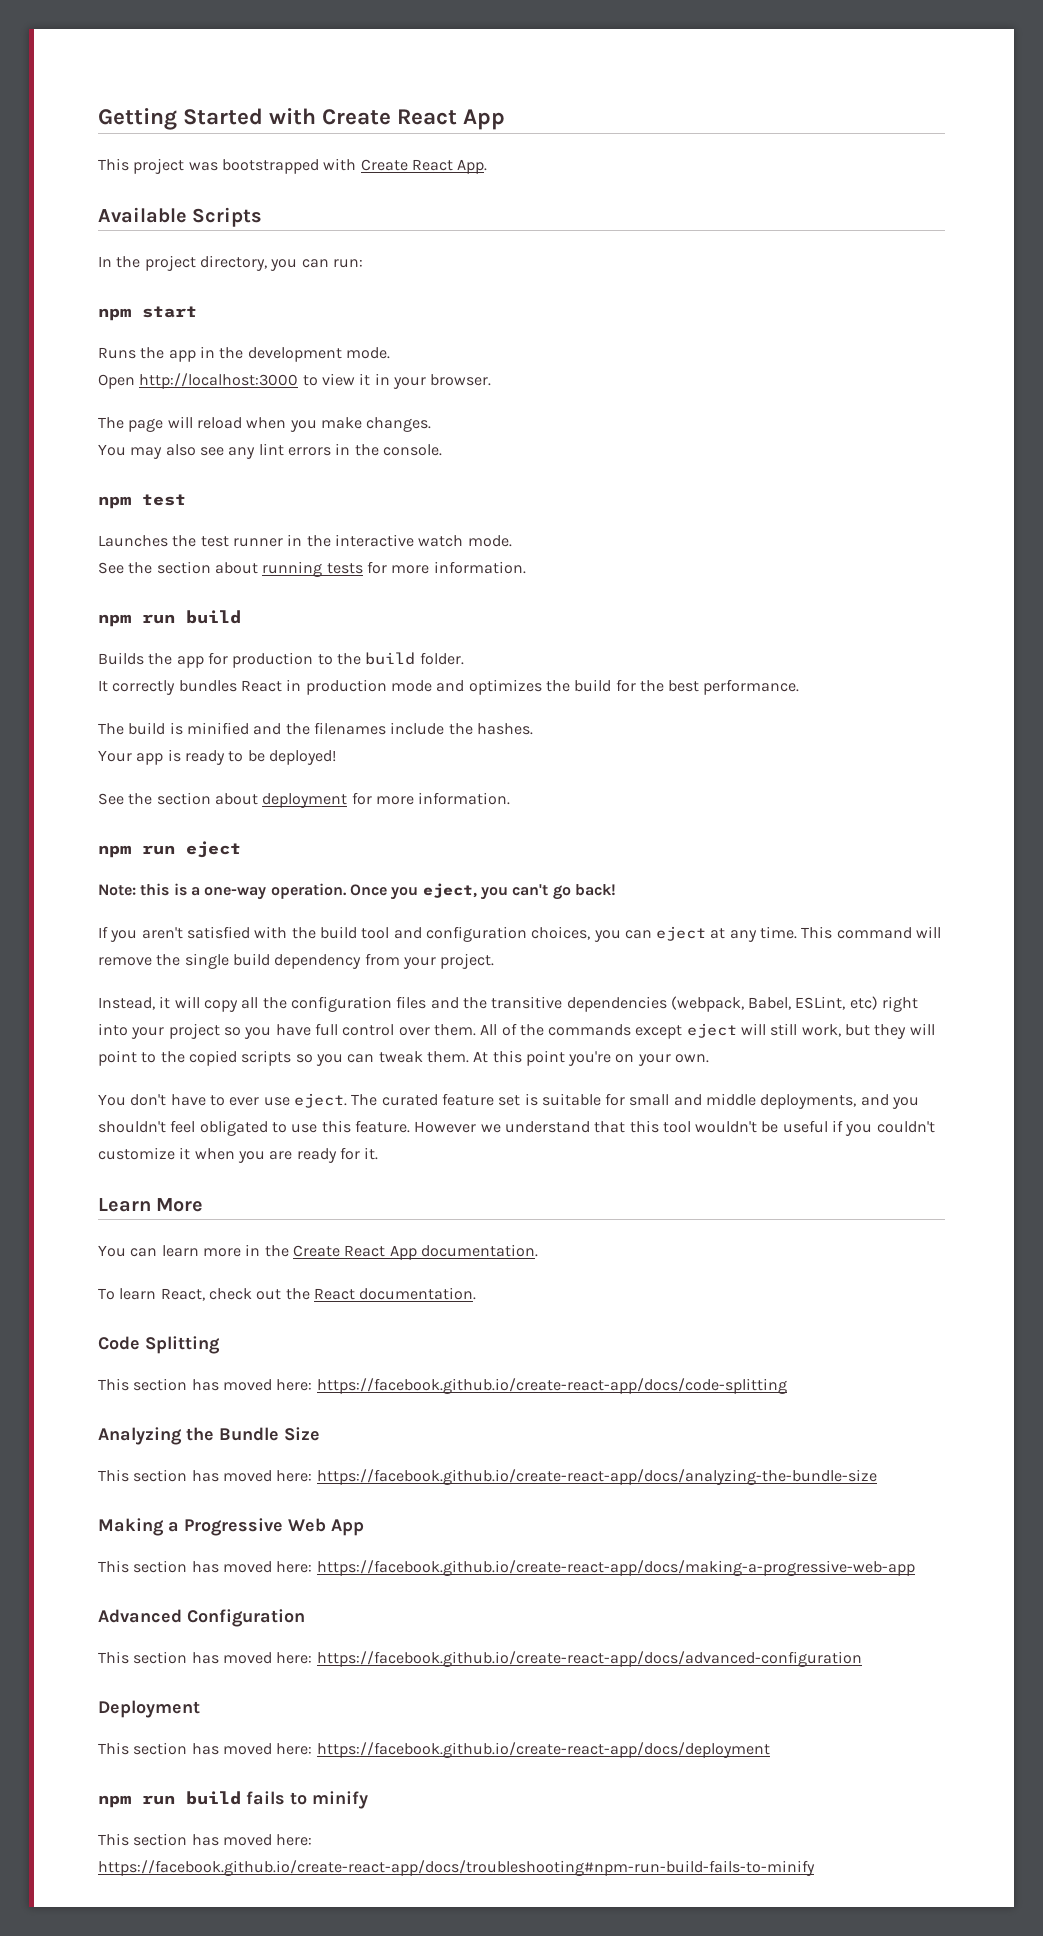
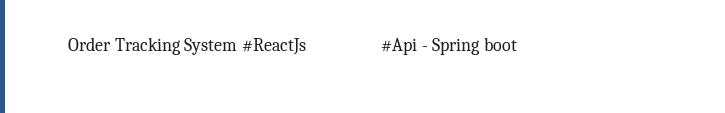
[98,108,506,130] [98,158,488,174] [98,207,263,227] [98,255,363,271] [98,306,197,321] [98,346,390,362] [98,373,492,389] [98,416,432,432] [98,443,442,459] [98,494,186,509] [98,534,512,547] [98,561,526,577] [98,610,241,627] [98,652,464,668] [98,679,800,695] [98,722,533,735] [98,749,336,765] [98,792,511,808] [98,841,241,858] [98,883,616,900] [98,926,942,942] [98,953,495,969] [98,996,919,1012] [98,1023,935,1039] [98,1050,710,1066] [98,1093,920,1109] [98,1120,935,1136] [98,1147,379,1163] [98,1198,204,1212] [98,1244,538,1260] [98,1287,477,1301] [98,1336,220,1354] [98,1378,787,1394] [98,1427,320,1445] [98,1469,877,1485] [98,1518,364,1536] [98,1560,915,1576] [98,1609,305,1627] [98,1651,862,1667] [98,1700,200,1718] [98,1742,770,1758] [98,1791,368,1809] [98,1833,313,1846] [98,1860,815,1876] Getting Started with Create React App // This project was bootstrapped with Create React App. // Available Scripts // In the project directory, you can run: // npm start // Runs the app in the development mode. // Open http://localhost:3000 to view it in your browser. // The page will reload when you make changes. // You may also see any lint errors in the console. // npm test // Launches the test runner in the interactive watch mode. // See the section about running tests for more information. // npm run build // Builds the app for production to the build folder. // It correctly bundles React in production mode and optimizes the build for the best performance. // The build is minified and the filenames include the hashes. // Your app is ready to be deployed! // See the section about deployment for more information. // npm run eject // Note: this is a one-way operation. Once you eject, you can't go back! // If you aren't satisfied with the build tool and configuration choices, you can eject at any time. This command will remove the single build dependency from your project. // Instead, it will copy all the configuration files and the transitive dependencies (webpack, Babel, ESLint, etc) right into your project so you have full control over them. All of the commands except eject will still work, but they will point to the copied scripts so you can tweak them. At this point you're on your own. // You don't have to ever use eject. The curated feature set is suitable for small and middle deployments, and you shouldn't feel obligated to use this feature. However we understand that this tool wouldn't be useful if you couldn't customize it when you are ready for it. // Learn More // You can learn more in the Create React App documentation. // To learn React, check out the React documentation. // Code Splitting // This section has moved here: https://facebook.github.io/create-react-app/docs/code-splitting // Analyzing the Bundle Size // This section has moved here: https://facebook.github.io/create-react-app/docs/analyzing-the-bundle-size // Making a Progressive Web App // This section has moved here: https://facebook.github.io/create-react-app/docs/making-a-progressive-web-app // Advanced Configuration // This section has moved here: https://facebook.github.io/create-react-app/docs/advanced-configuration // Deployment // This section has moved here: https://facebook.github.io/create-react-app/docs/deployment // npm run build fails to minify // This section has moved here: https://facebook.github.io/create-react-app/docs/troubleshooting#npm-run-build-fails-to-minify -> [68,37,518,55] Order Tracking System #ReactJs #Api - Spring boot

